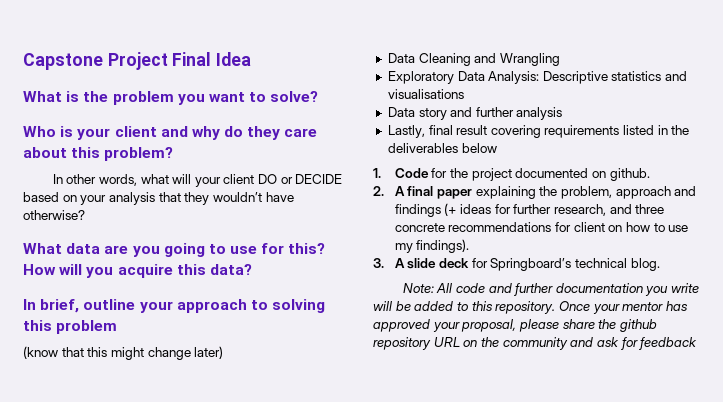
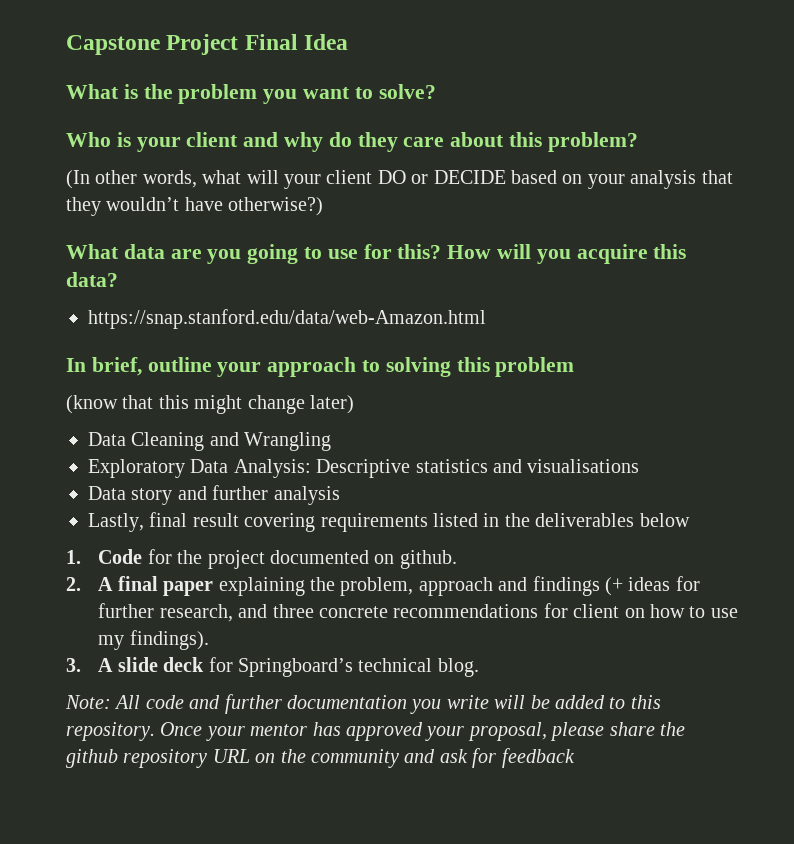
[52,174,63,184] In -> [66,170,90,189] (In
[23,210,85,220] otherwise? -> [228,197,324,216] otherwise?)
(252, 269) none -> [88,309,486,329] // https://snap.stanford.edu/data/web-Amazon.html

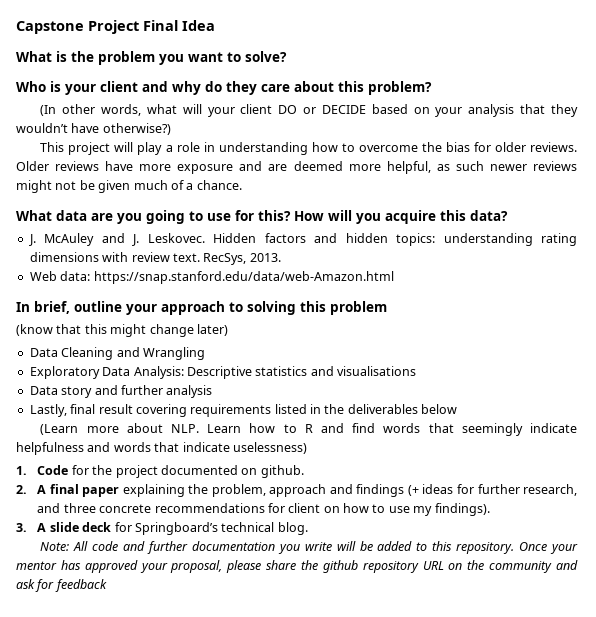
(324, 206) none -> [40,142,577,155] [16,161,578,174] [16,180,242,193] // This project will play a role in understanding how to overcome the bias for older reviews. Older reviews have more exposure and are deemed more helpful, as such newer reviews might not be given much of a chance.
(118, 279) none -> [28,233,577,246] [29,252,281,265] [29,271,91,281] J. McAuley and J. Leskovec. Hidden factors and hidden topics: understanding rating dimensions with review text. RecSys, 2013. // Web data:
(690, 520) none -> [40,423,578,436] [16,442,307,455] // (Learn more about NLP. Learn how to R and find words that seemingly indicate helpfulness and words that indicate uselessness)

